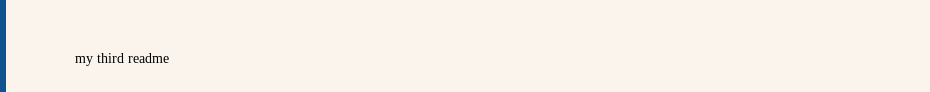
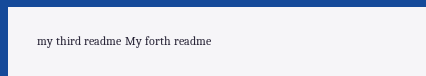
(169, 58) none -> [124,36,213,48] My forth readme

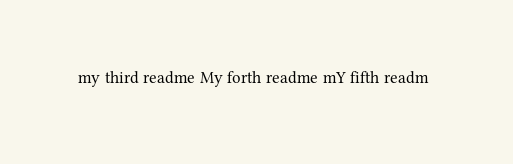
(213, 40) none -> [322,71,429,84] mY fifth readm

